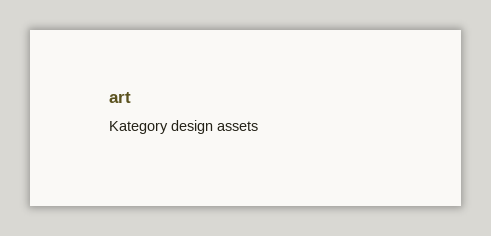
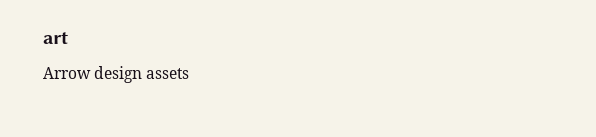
[109,121,168,134] Kategory -> [43,67,91,79] Arrow

